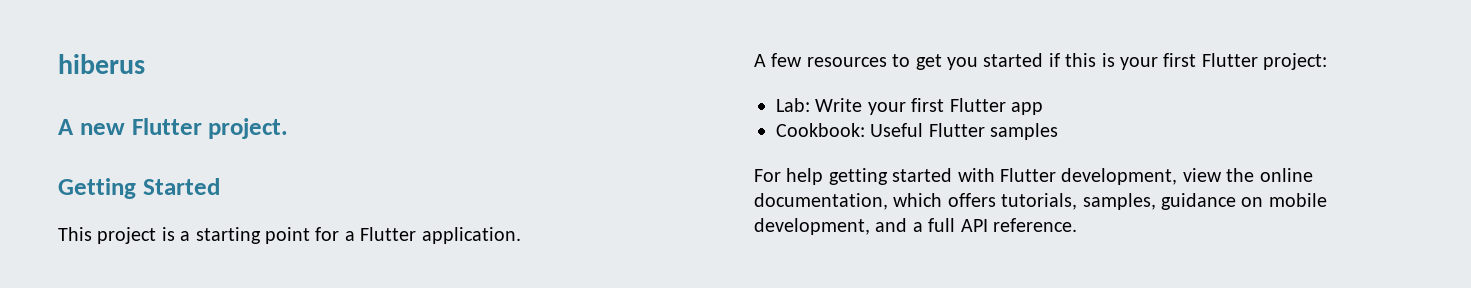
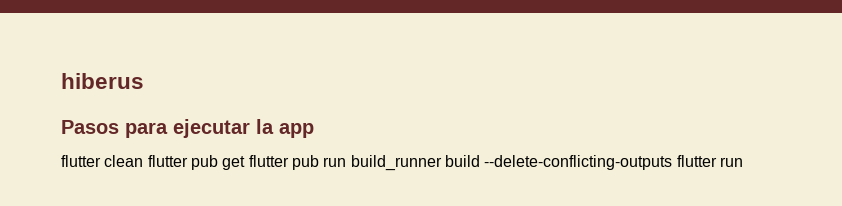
[58,118,289,139] [58,178,220,199] [58,227,521,244] [754,53,1328,70] [776,98,1043,115] [776,123,1059,140] [754,168,1313,185] [754,193,1327,210] [754,218,1077,235] A new Flutter project. // Getting Started // This project is a starting point for a Flutter application. // A few resources to get you started if this is your first Flutter project: // Lab: Write your first Flutter app // Cookbook: Useful Flutter samples // For help getting started with Flutter development, view the online documentation, which offers tutorials, samples, guidance on mobile development, and a full API reference. -> [61,119,314,138] [61,155,743,171] Pasos para ejecutar la app // flutter clean flutter pub get flutter pub run build_runner build --delete-conflicting-outputs flutter run

